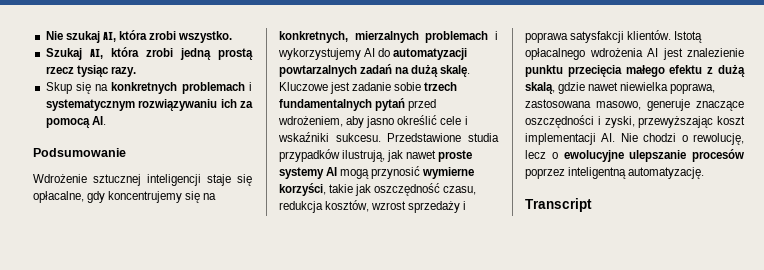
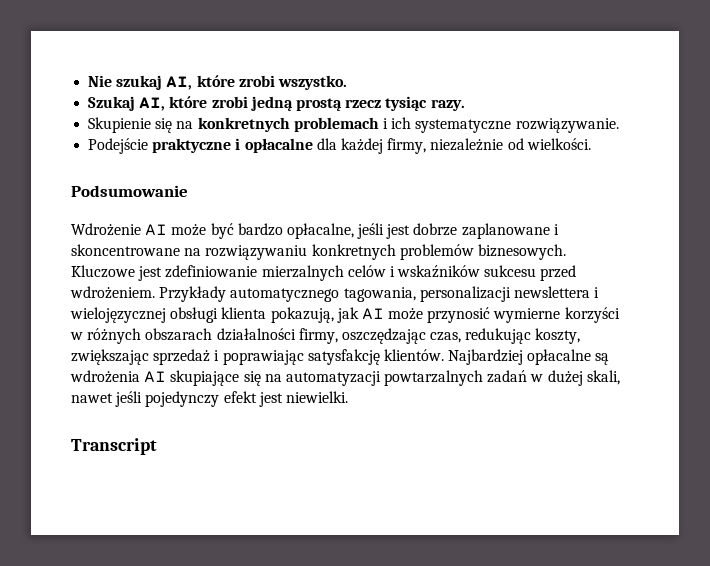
[118,30,147,40] która -> [196,75,235,87] które
[110,47,139,57] która -> [169,96,208,108] które
[45,82,72,94] Skup -> [88,117,152,133] Skupienie
[45,99,253,111] [45,116,106,128] [33,148,126,157] [33,174,252,186] [33,191,217,203] [279,31,498,43] [278,48,468,60] [279,64,471,77] [279,82,458,94] [279,98,437,111] [278,115,468,128] [278,132,499,142] [279,149,473,162] [279,166,475,179] [279,183,477,196] [279,200,467,213] [525,30,703,43] [525,48,744,60] [525,64,745,77] [525,82,716,94] [525,99,744,111] [525,115,745,128] [525,133,744,145] [525,149,744,162] [525,167,705,179] systematycznym rozwiązywaniu ich za pomocą AI. // Podsumowanie // Wdrożenie sztucznej inteligencji staje się opłacalne, gdy koncentrujemy się na konkretnych, mierzalnych problemach i wykorzystujemy AI do automatyzacji powtarzalnych zadań na dużą skalę. Kluczowe jest zadanie sobie trzech fundamentalnych pytań przed wdrożeniem, aby jasno określić cele i wskaźniki sukcesu. Przedstawione studia przypadków ilustrują, jak nawet proste systemy AI mogą przynosić wymierne korzyści, takie jak oszczędność czasu, redukcja kosztów, wzrost sprzedaży i poprawa satysfakcji klientów. Istotą opłacalnego wdrożenia AI jest znalezienie punktu przecięcia małego efektu z dużą skalą, gdzie nawet niewielka poprawa, zastosowana masowo, generuje znaczące oszczędności i zyski, przewyższając koszt implementacji AI. Nie chodzi o rewolucję, lecz o ewolucyjne ulepszanie procesów poprzez inteligentną automatyzację. -> [391,117,619,133] [88,138,591,154] [71,185,188,197] [71,223,559,239] [71,244,566,260] [71,265,577,281] [70,286,600,302] [70,307,620,323] [70,328,581,344] [71,349,610,365] [70,370,620,386] [71,391,348,407] ich systematyczne rozwiązywanie. // Podejście praktyczne i opłacalne dla każdej firmy, niezależnie od wielkości. // Podsumowanie // Wdrożenie AI może być bardzo opłacalne, jeśli jest dobrze zaplanowane i skoncentrowane na rozwiązywaniu konkretnych problemów biznesowych. Kluczowe jest zdefiniowanie mierzalnych celów i wskaźników sukcesu przed wdrożeniem. Przykłady automatycznego tagowania, personalizacji newslettera i wielojęzycznej obsługi klienta pokazują, jak AI może przynosić wymierne korzyści w różnych obszarach działalności firmy, oszczędzając czas, redukując koszty, zwiększając sprzedaż i poprawiając satysfakcję klientów. Najbardziej opłacalne są wdrożenia AI skupiające się na automatyzacji powtarzalnych zadań w dużej skali, nawet jeśli pojedynczy efekt jest niewielki.

